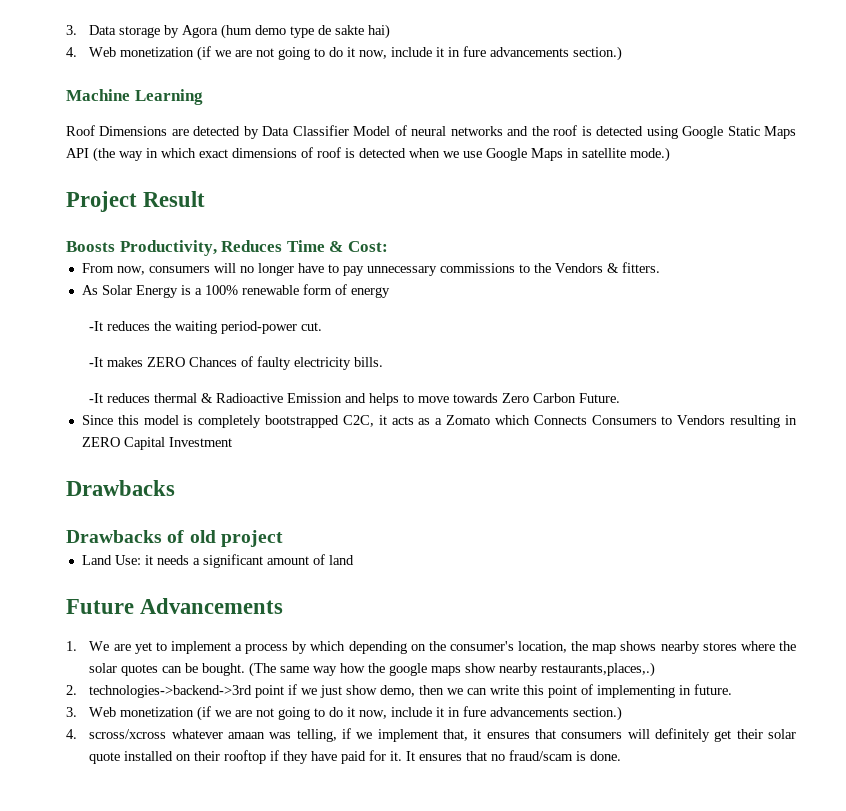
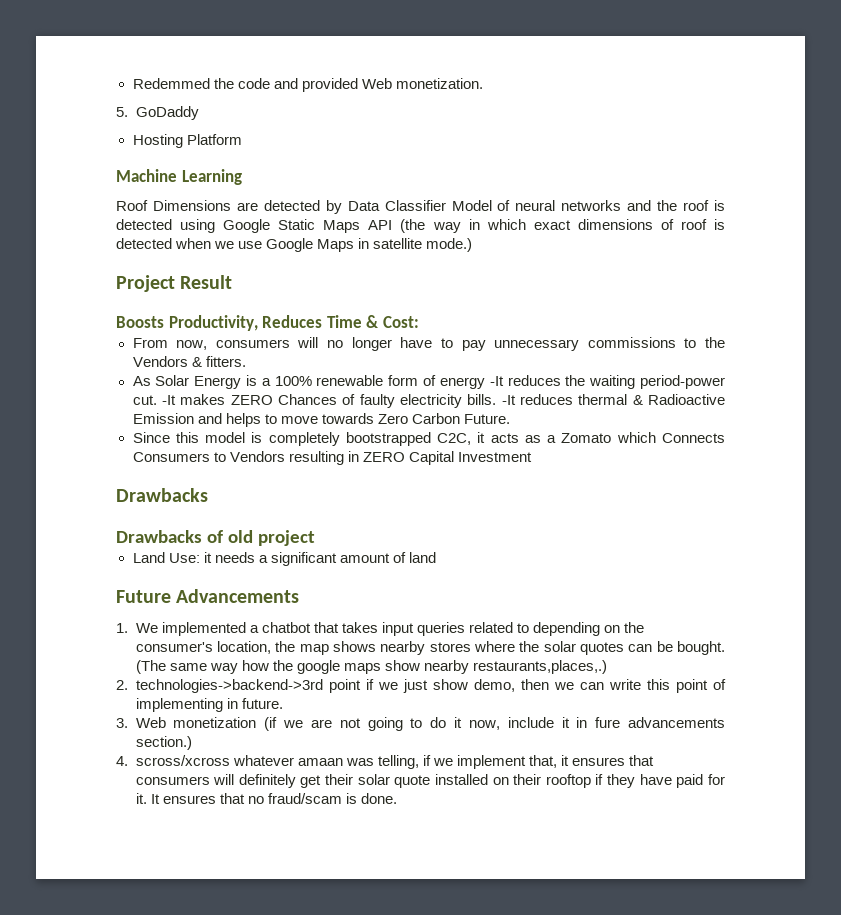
[66,24,391,39] [66,46,623,61] 3. Data storage by Agora (hum demo type de sakte hai) // 4. Web monetization (if we are not going to do it now, include it in fure advancements section.) -> [132,78,483,92] [116,106,199,120] [132,134,242,148] Redemmed the code and provided Web monetization. // 5. GoDaddy // Hosting Platform
(390, 292) // -> (485, 383) none
(323, 326) // -> (157, 400) none
(384, 362) // -> (497, 399) none
[113,641,346,654] are yet to implement a process by which -> [161,622,529,636] implemented a chatbot that takes input queries related to

